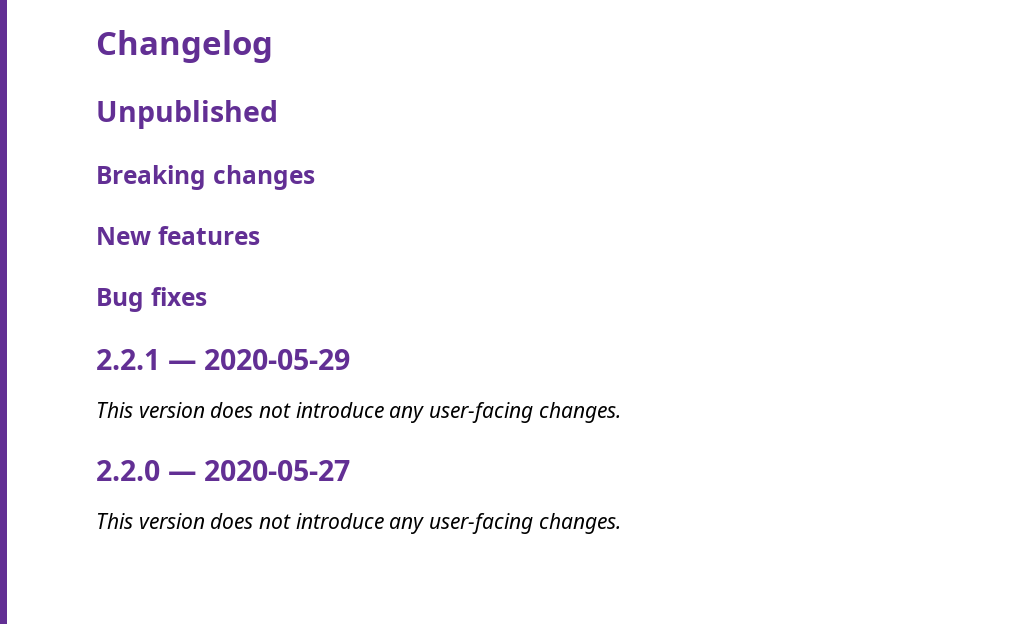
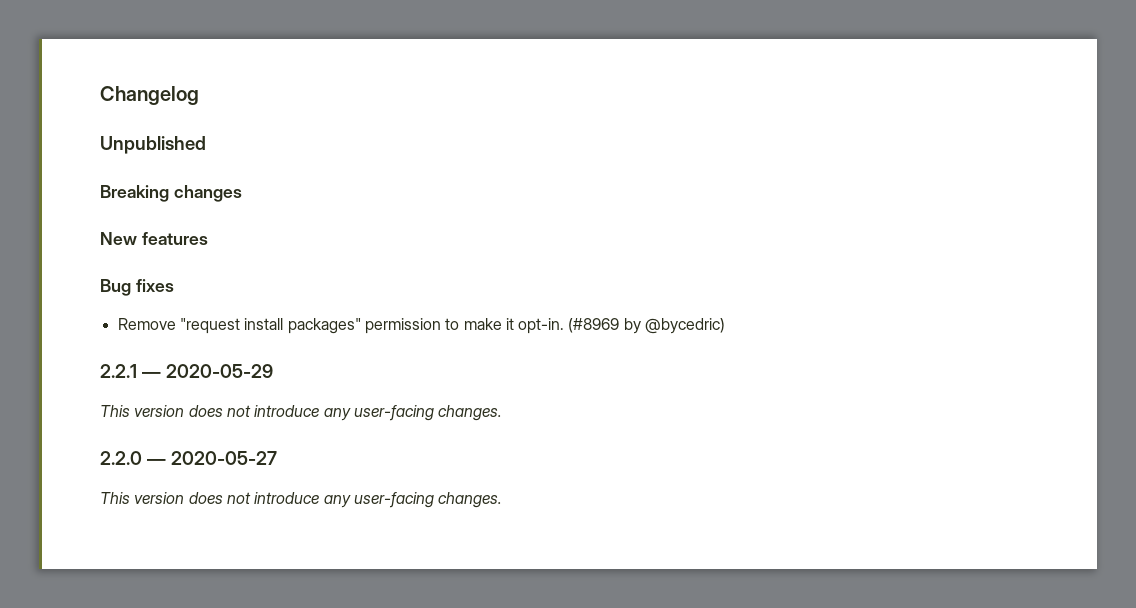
(207, 296) none -> [117,318,726,334] // Remove "request install packages" permission to make it opt-in. (#8969 by @bycedric)

